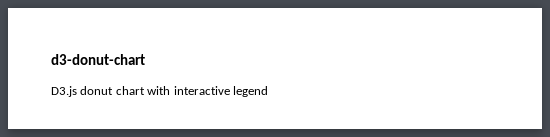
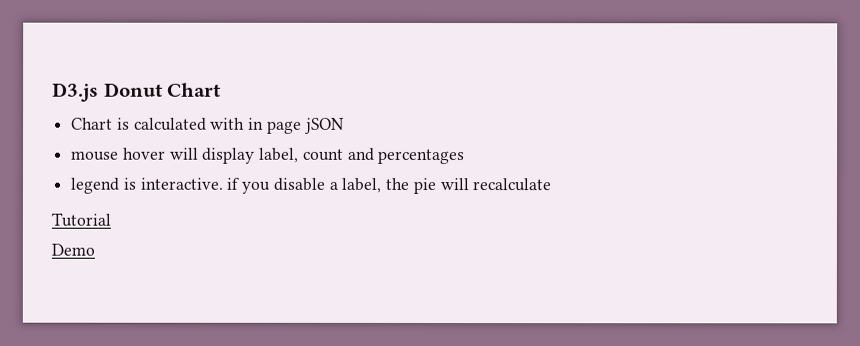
[51,54,145,65] [51,86,268,97] d3-donut-chart // D3.js donut chart with interactive legend -> [52,82,222,102] [71,117,345,134] [71,147,466,165] [70,177,552,195] [51,212,111,227] [51,243,95,256] D3.js Donut Chart // Chart is calculated with in page jSON // mouse hover will display label, count and percentages // legend is interactive. if you disable a label, the pie will recalculate // Tutorial // Demo

